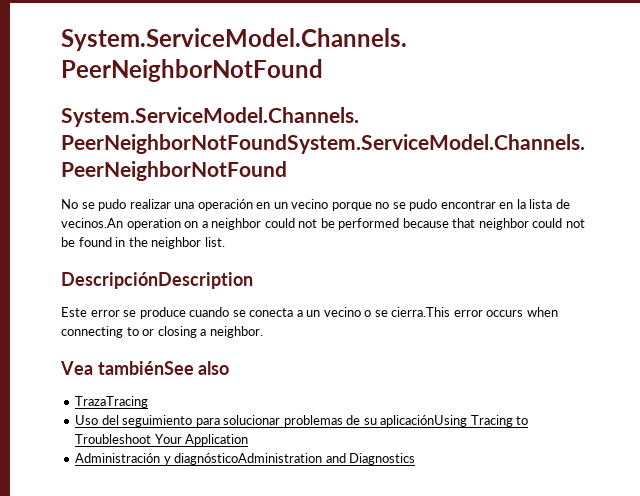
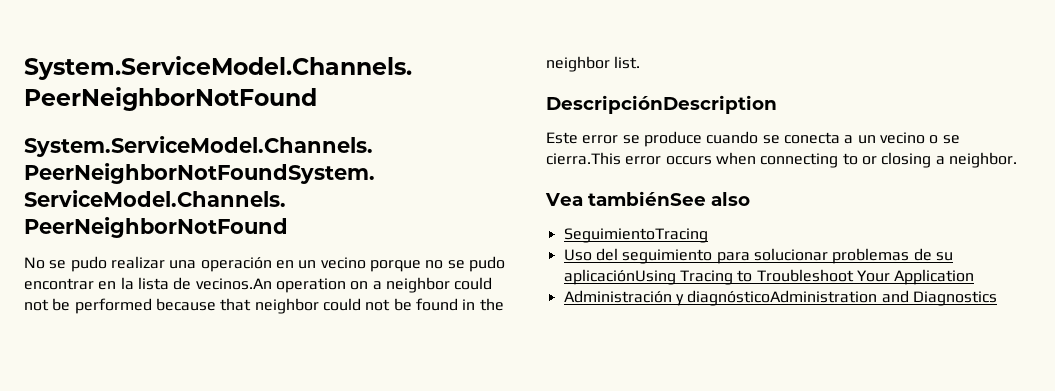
[75,396,149,408] TrazaTracing -> [563,228,708,243] SeguimientoTracing

